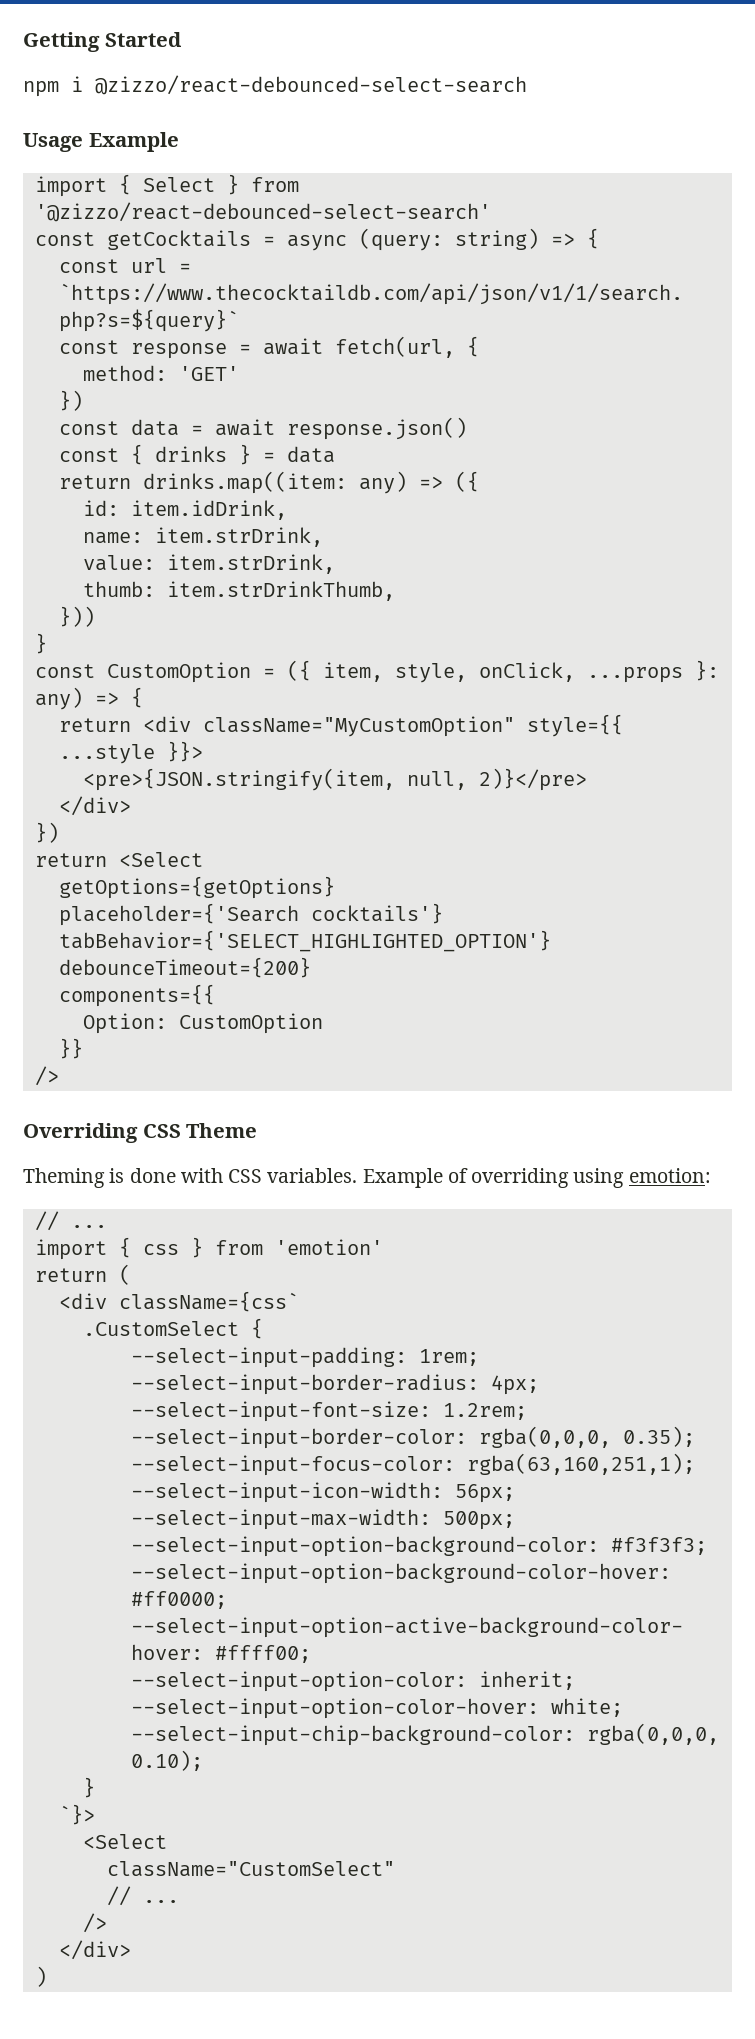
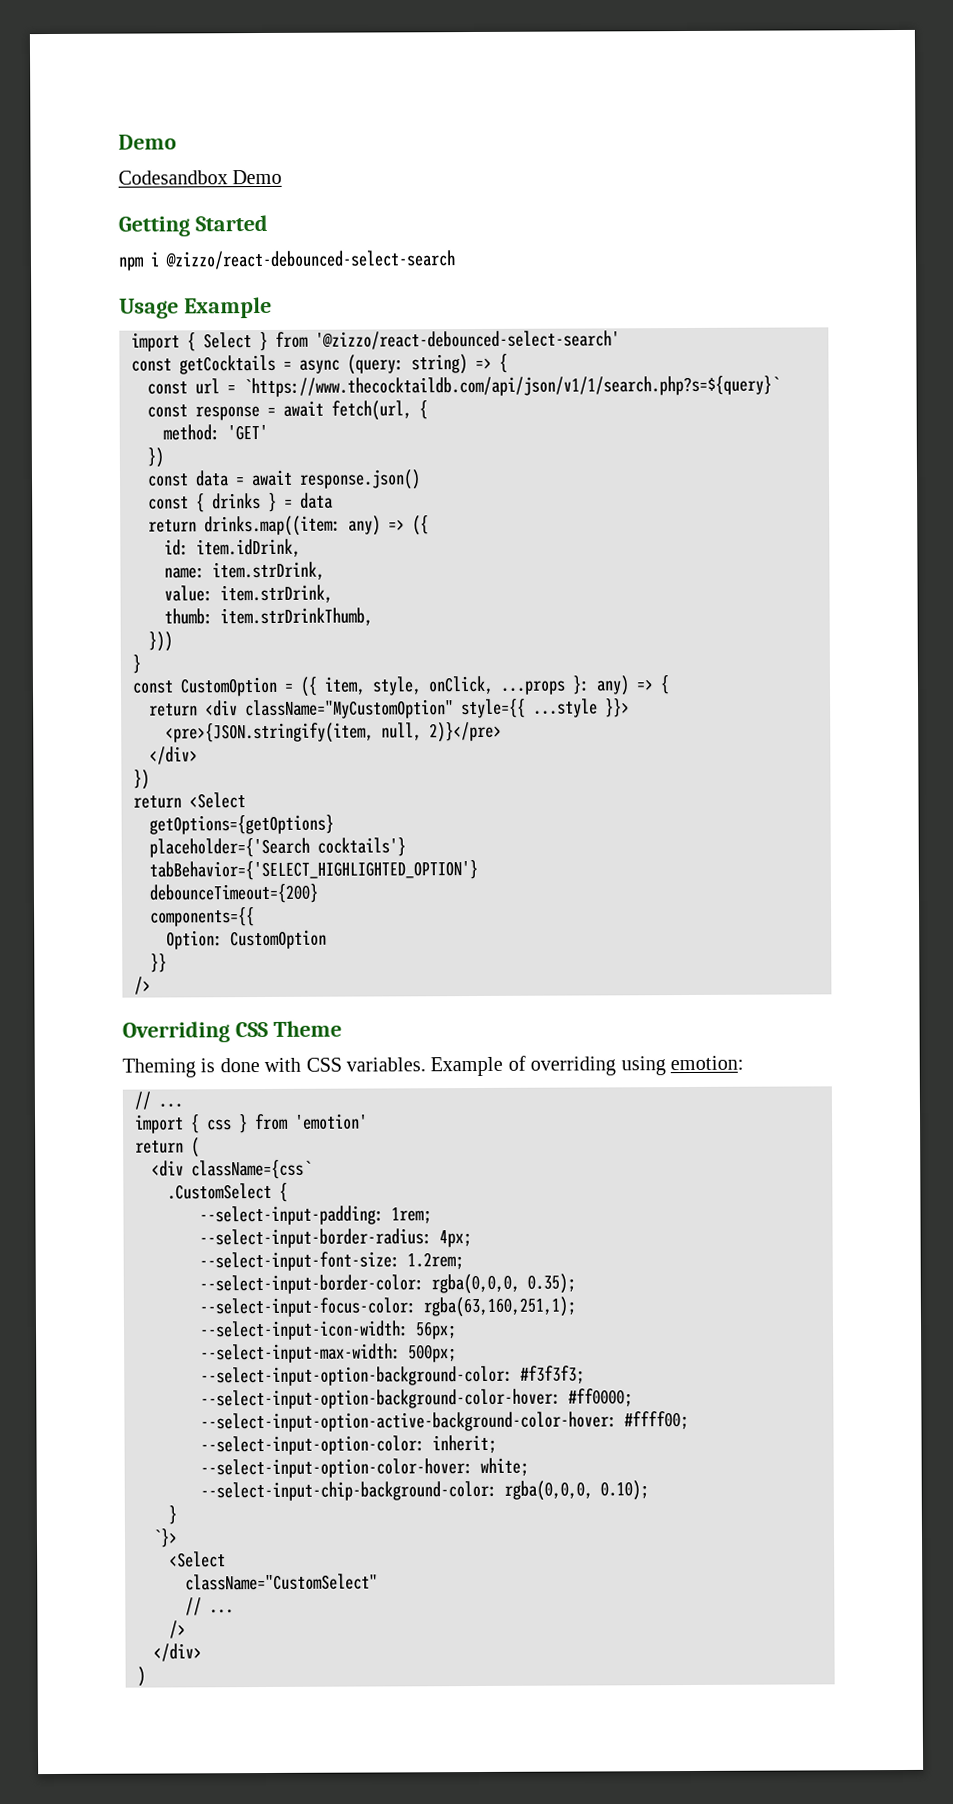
(23, 42) none -> [118,134,177,150] [118,169,283,185] Demo // Codesandbox Demo //

